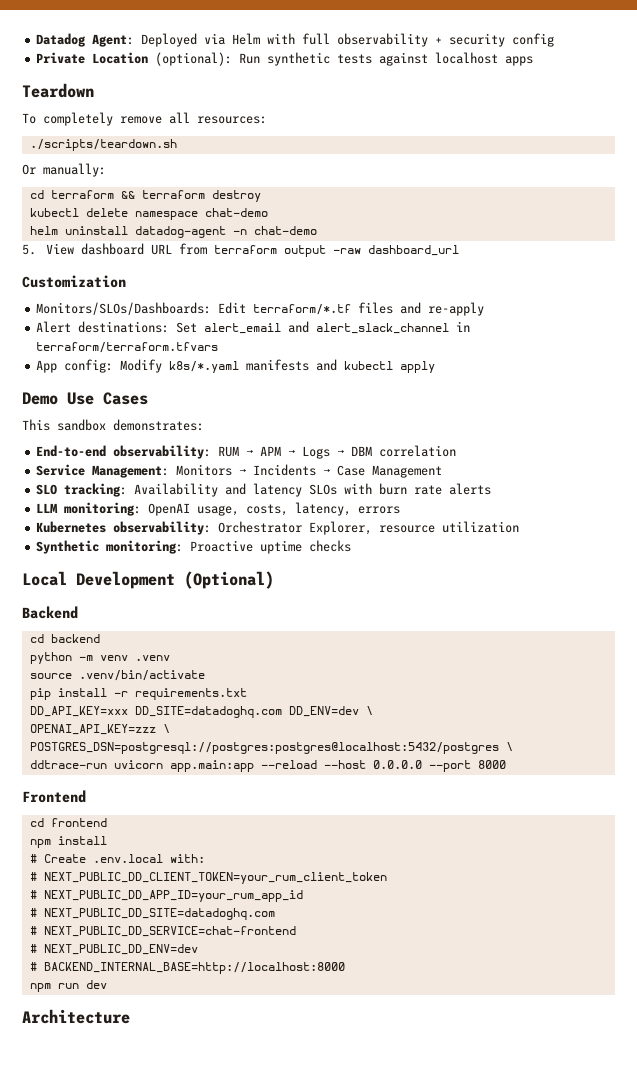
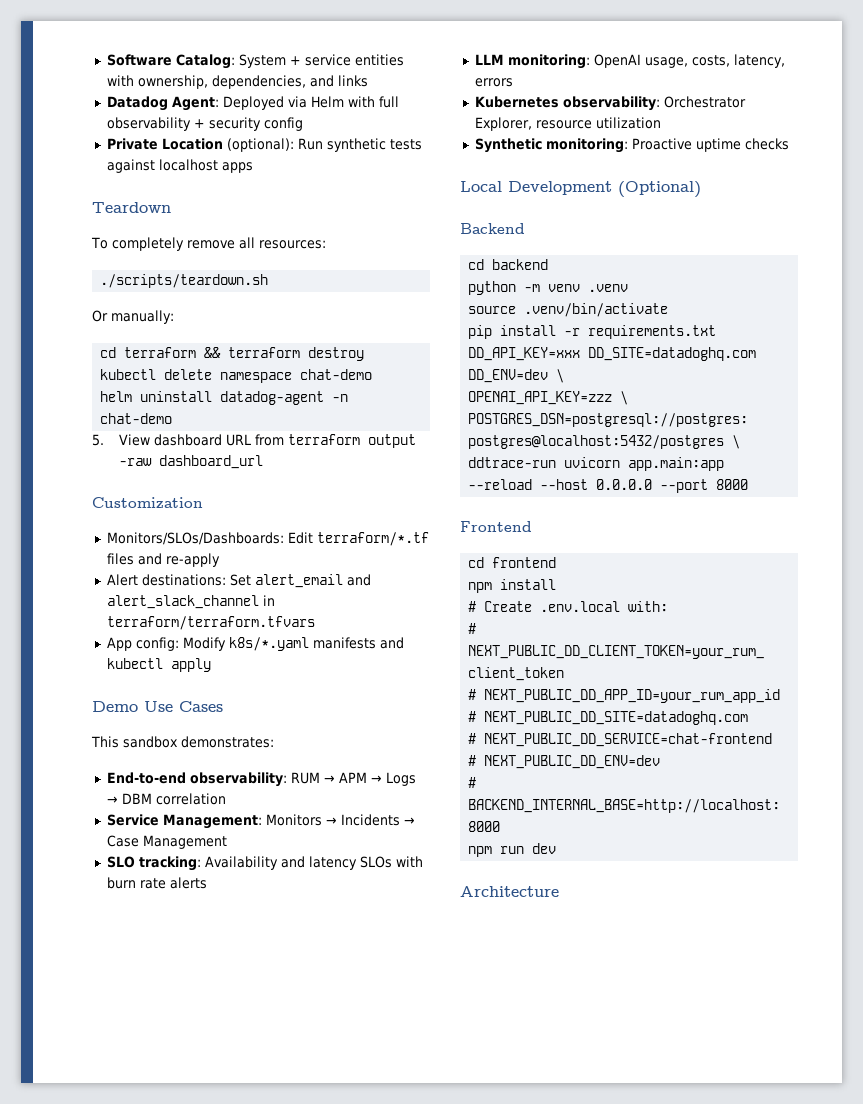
(36, 40) none -> [106,54,404,69] [106,75,368,89] Software Catalog: System + service entities with ownership, dependencies, and links //

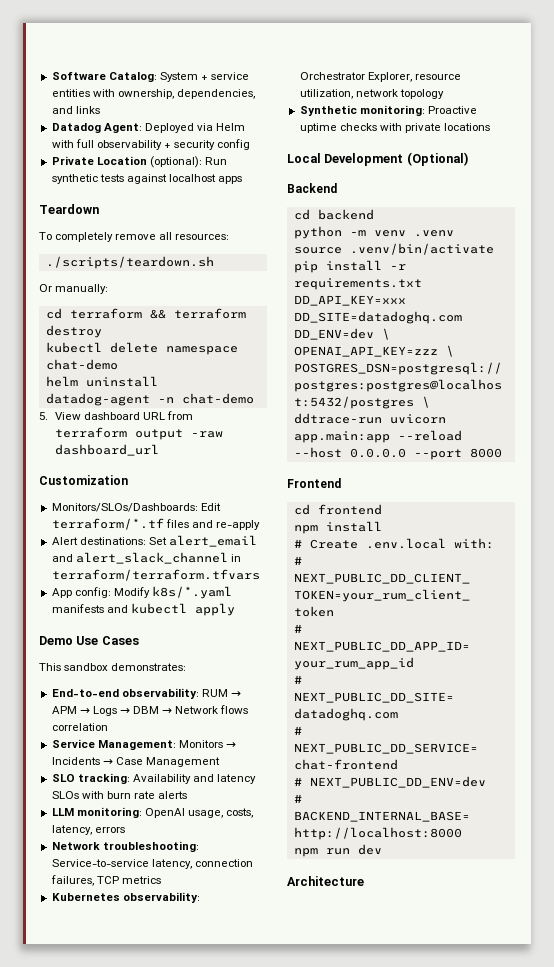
(152, 798) none -> [162,705,249,714] → Network flows
(513, 82) none -> [51,841,199,852] [51,859,253,869] [50,875,161,886] // Network troubleshooting: Service-to-service latency, connection failures, TCP metrics
[595,117,661,129] utilization -> [299,89,444,99] utilization, network topology
(789, 144) none -> [379,123,491,133] with private locations

